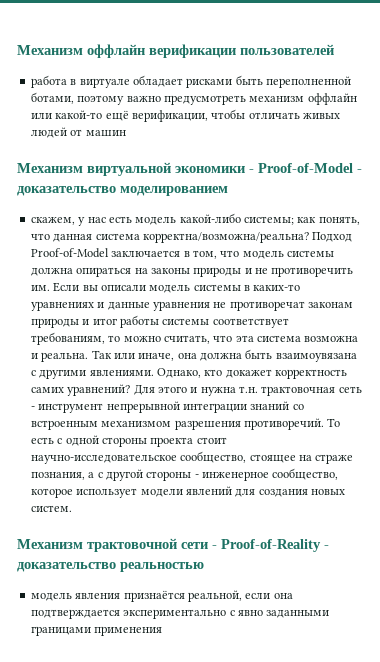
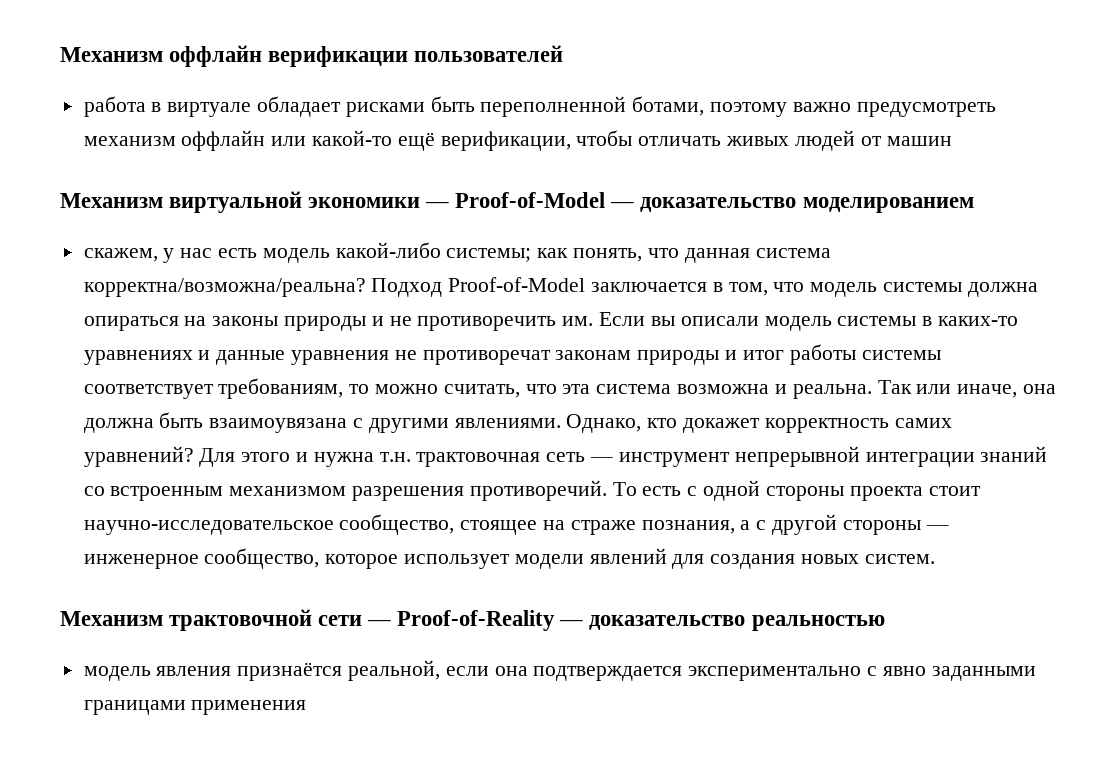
[249,163,362,173] - Proof-of-Model - -> [425,192,635,208] — Proof-of-Model —
[30,406,35,410] - -> [590,457,614,462] —
[194,474,199,478] - -> [925,525,949,530] —
[212,539,329,552] - Proof-of-Reality - -> [367,610,584,631] — Proof-of-Reality —

